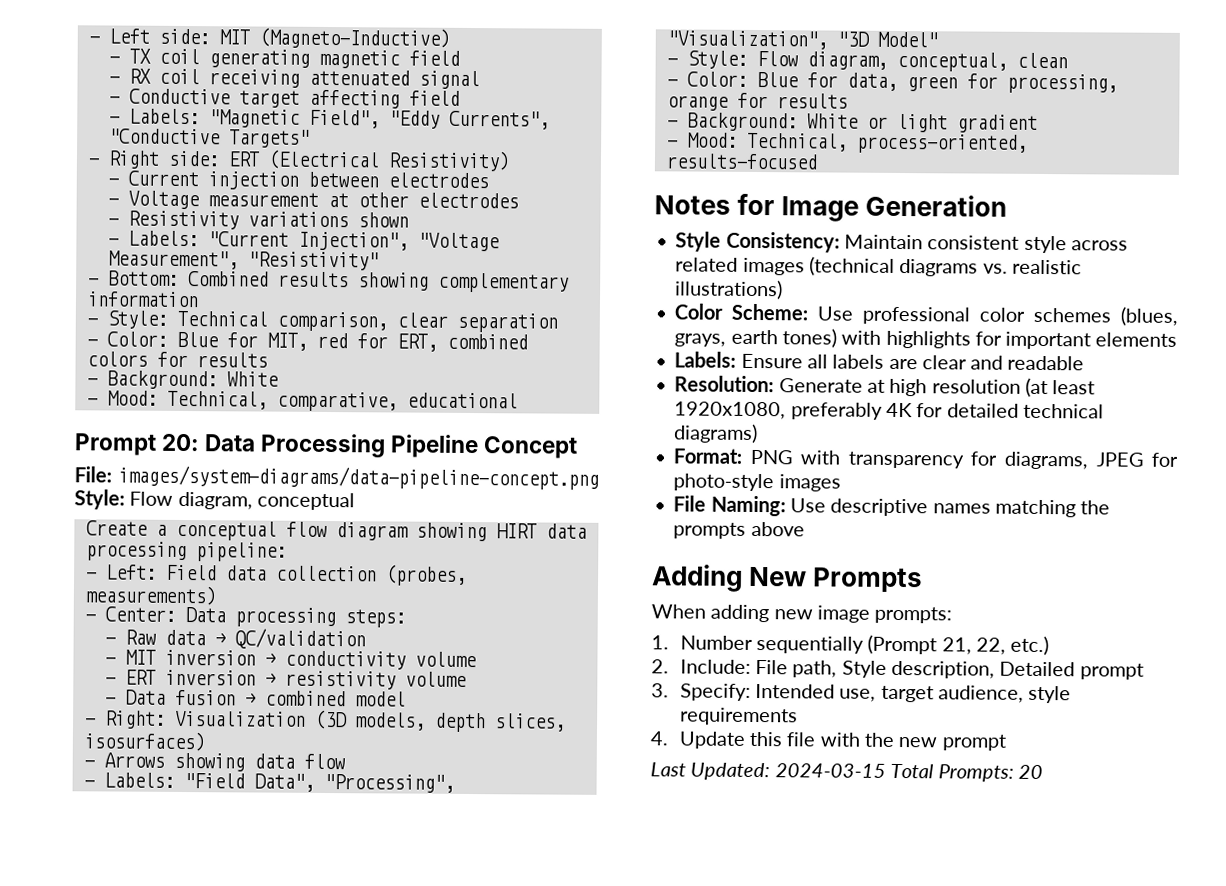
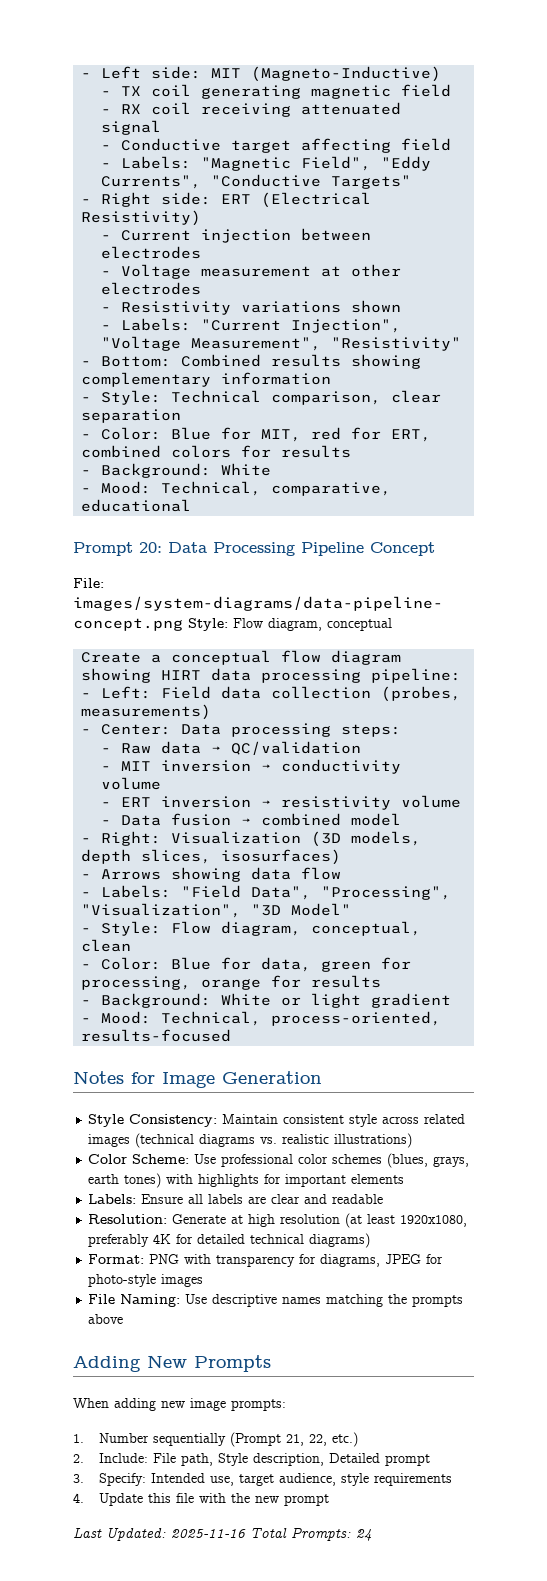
[774,763,886,778] 2024-03-15 -> [171,1529,246,1538] 2025-11-16
[1018,764,1044,780] 20 -> [356,1529,372,1541] 24

